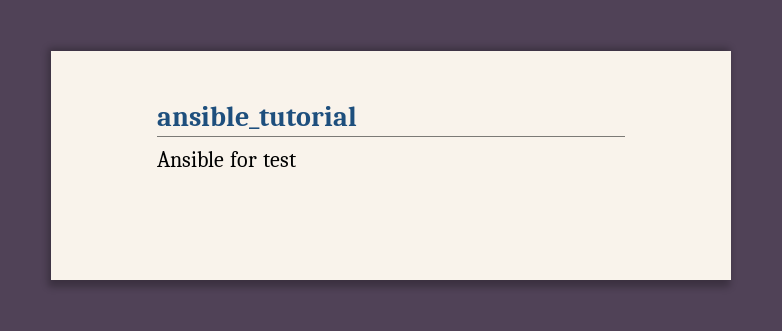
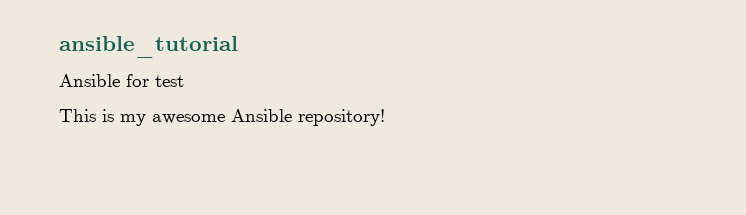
(297, 160) none -> [59,109,385,126] // This is my awesome Ansible repository!

